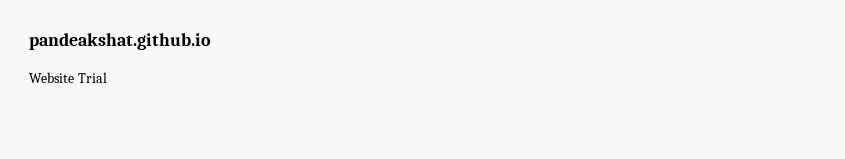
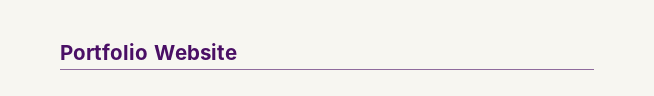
[29,33,211,50] [29,72,107,83] pandeakshat.github.io // Website Trial -> [60,43,237,60] Portfolio Website

